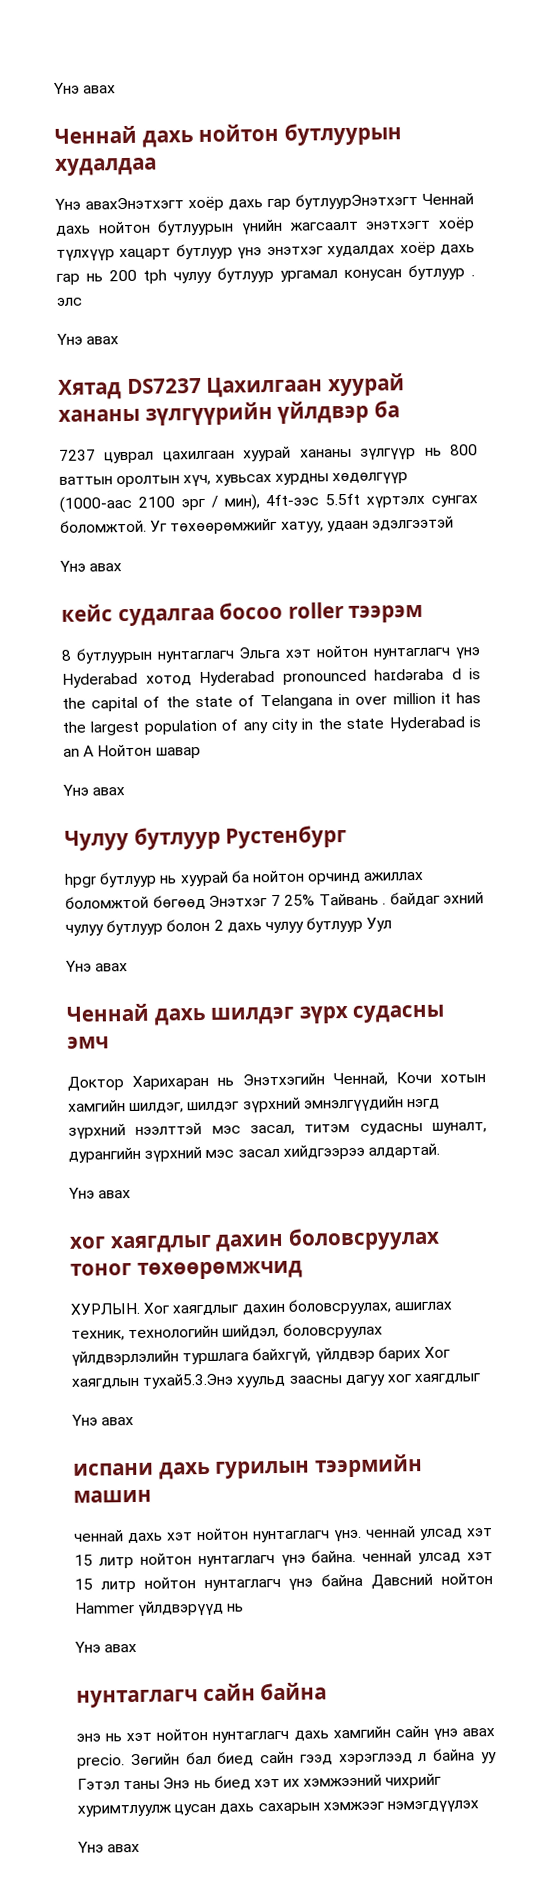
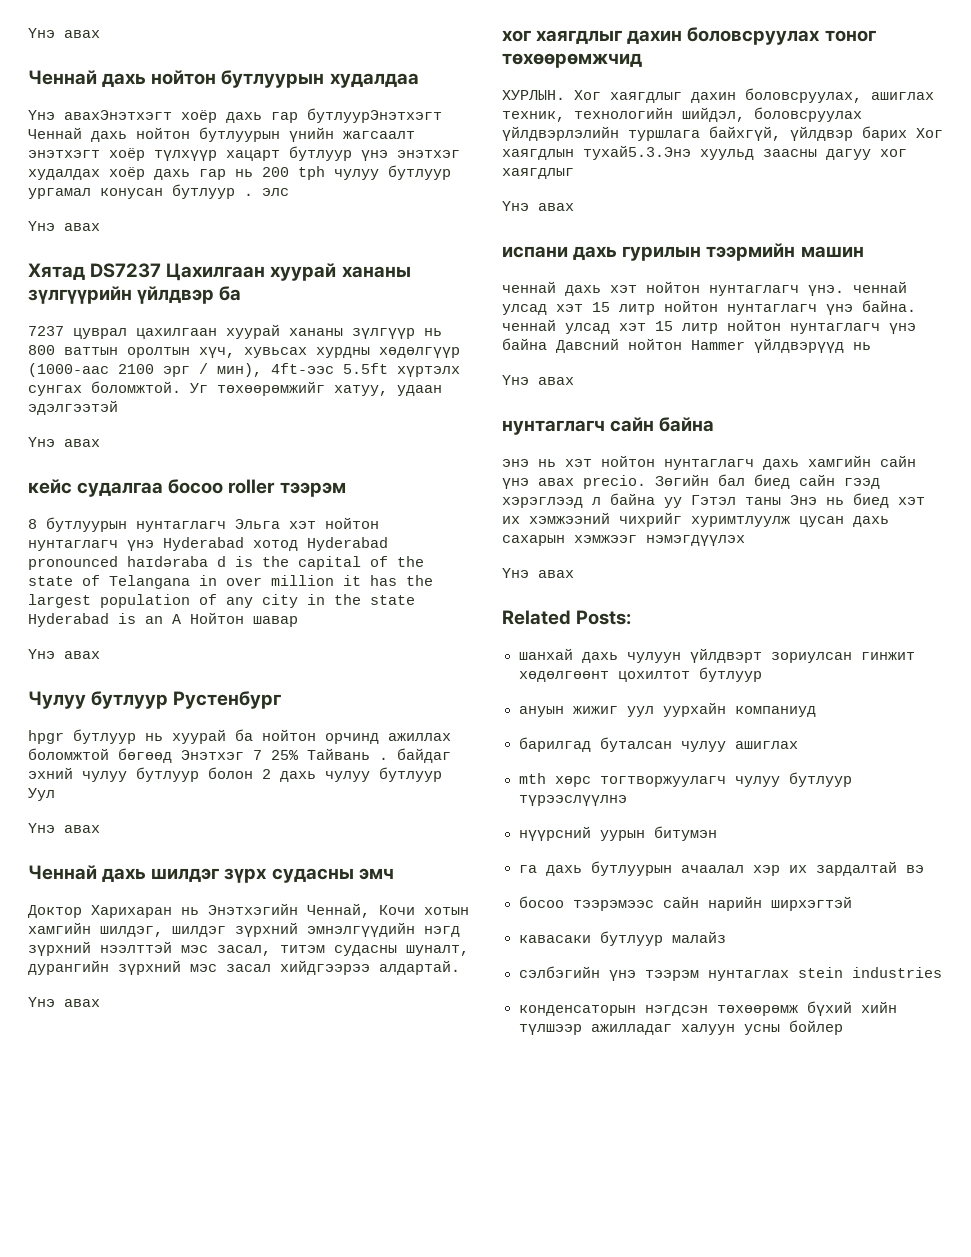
(141, 1848) none -> [502,610,632,625] [518,648,915,663] [518,667,762,682] [518,702,816,717] [518,737,798,752] [518,772,852,787] [518,795,627,806] [518,826,717,841] [518,861,924,876] [518,896,852,911] [518,931,726,946] [518,966,942,981] [518,1001,897,1016] [518,1020,843,1035] // Related Posts: // шанхай дахь чулуун үйлдвэрт зориулсан гинжит хөдөлгөөнт цохилтот бутлуур // ануын жижиг уул уурхайн компаниуд // барилгад буталсан чулуу ашиглах // mth хөрс тогтворжуулагч чулуу бутлуур түрээслүүлнэ // нүүрсний уурын битумэн // га дахь бутлуурын ачаалал хэр их зардалтай вэ // босоо тээрэмээс сайн нарийн ширхэгтэй // кавасаки бутлуур малайз // сэлбэгийн үнэ тээрэм нунтаглах stein industries // конденсаторын нэгдсэн төхөөрөмж бүхий хийн түлшээр ажилладаг халуун усны бойлер

